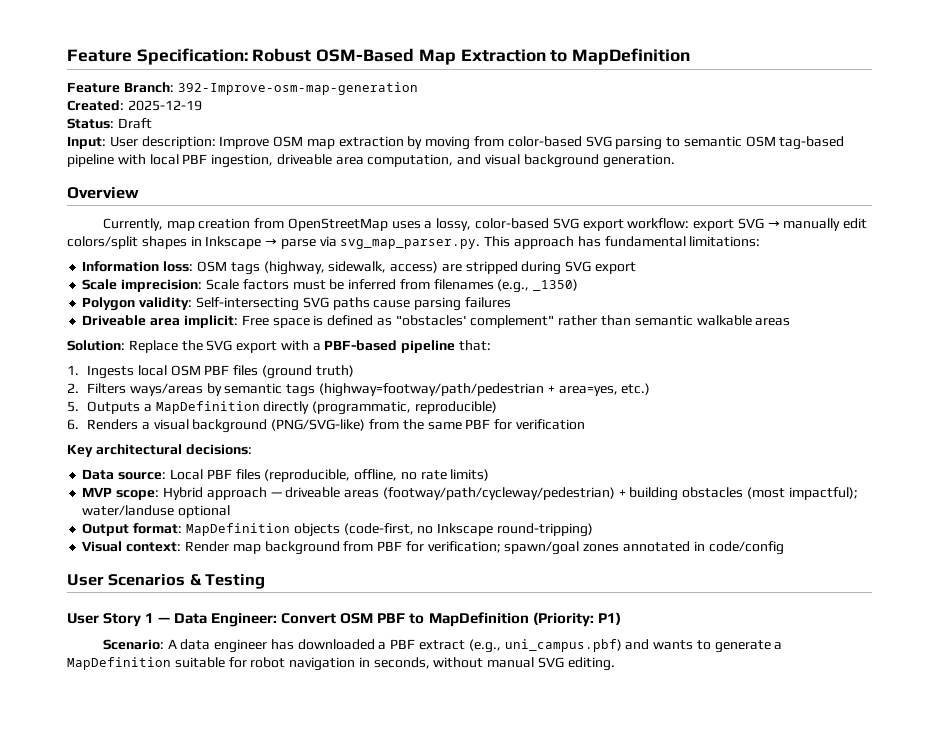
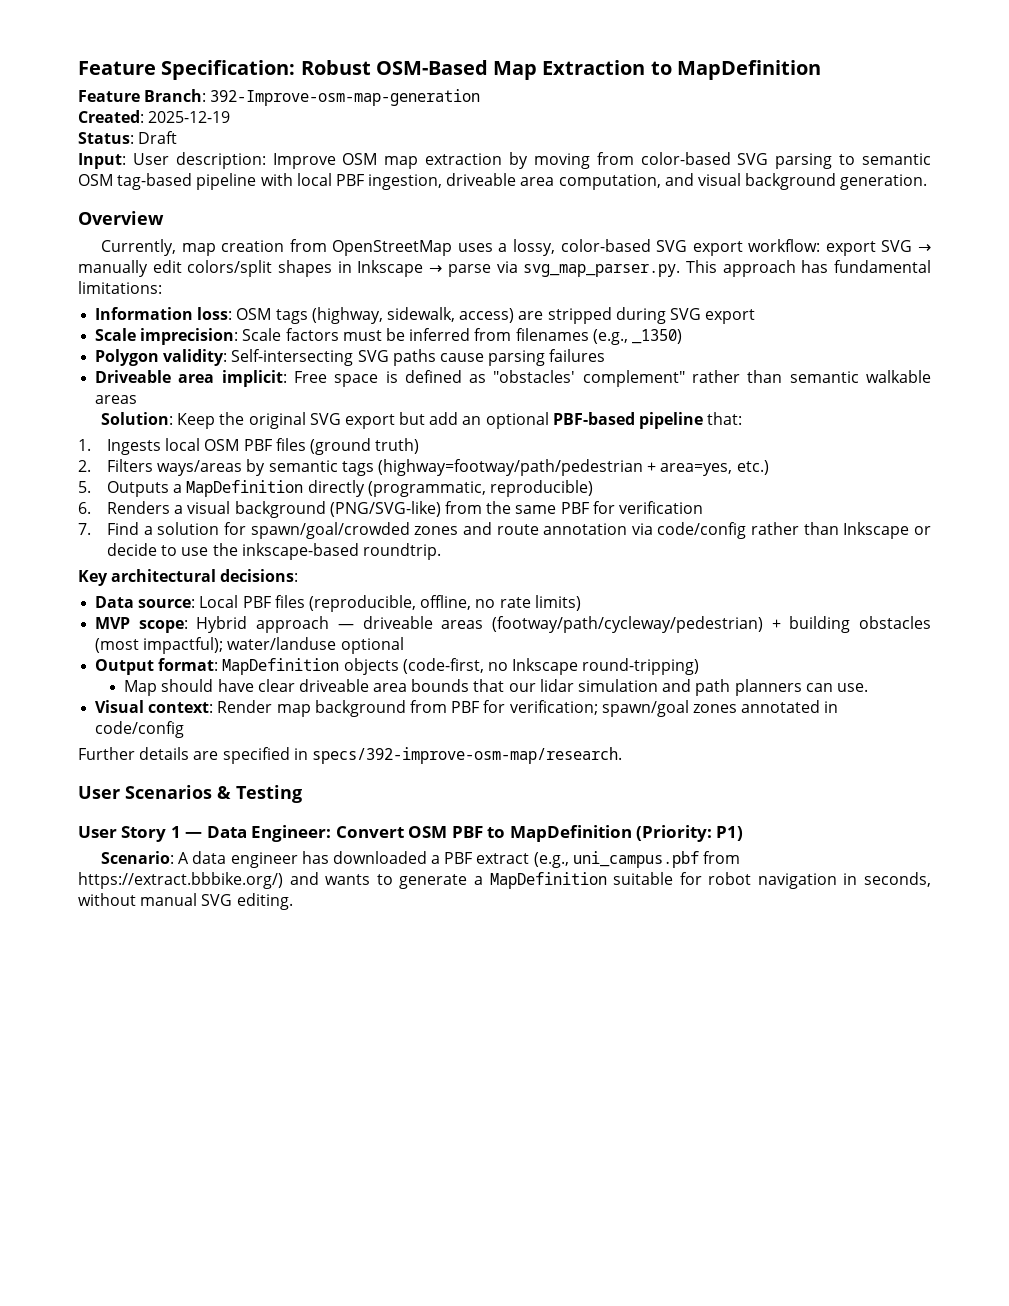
[128,340,321,353] Replace the SVG export with a -> [177,412,549,429] Keep the original SVG export but add an optional
(585, 424) none -> [78,522,931,539] [107,543,442,560] // 7. Find a solution for spawn/goal/crowded zones and route annotation via code/config rather than Inkscape or decide to use the inkscape-based roundtrip.
(593, 530) none -> [124,679,868,696] // Map should have clear driveable area bounds that our lidar simulation and path planners can use.
(784, 548) none -> [78,747,622,764] // Further details are specified in specs/392-improve-osm-map/research.
[504,639,622,652] uni_campus.pbf) -> [572,851,741,868] [78,872,283,889] uni_campus.pbf from https://extract.bbbike.org/)

